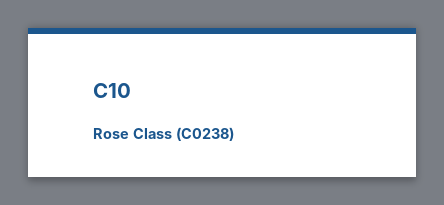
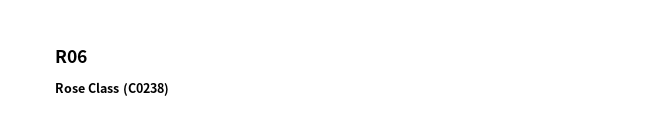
[93,83,131,98] C10 -> [55,50,87,63] R06

